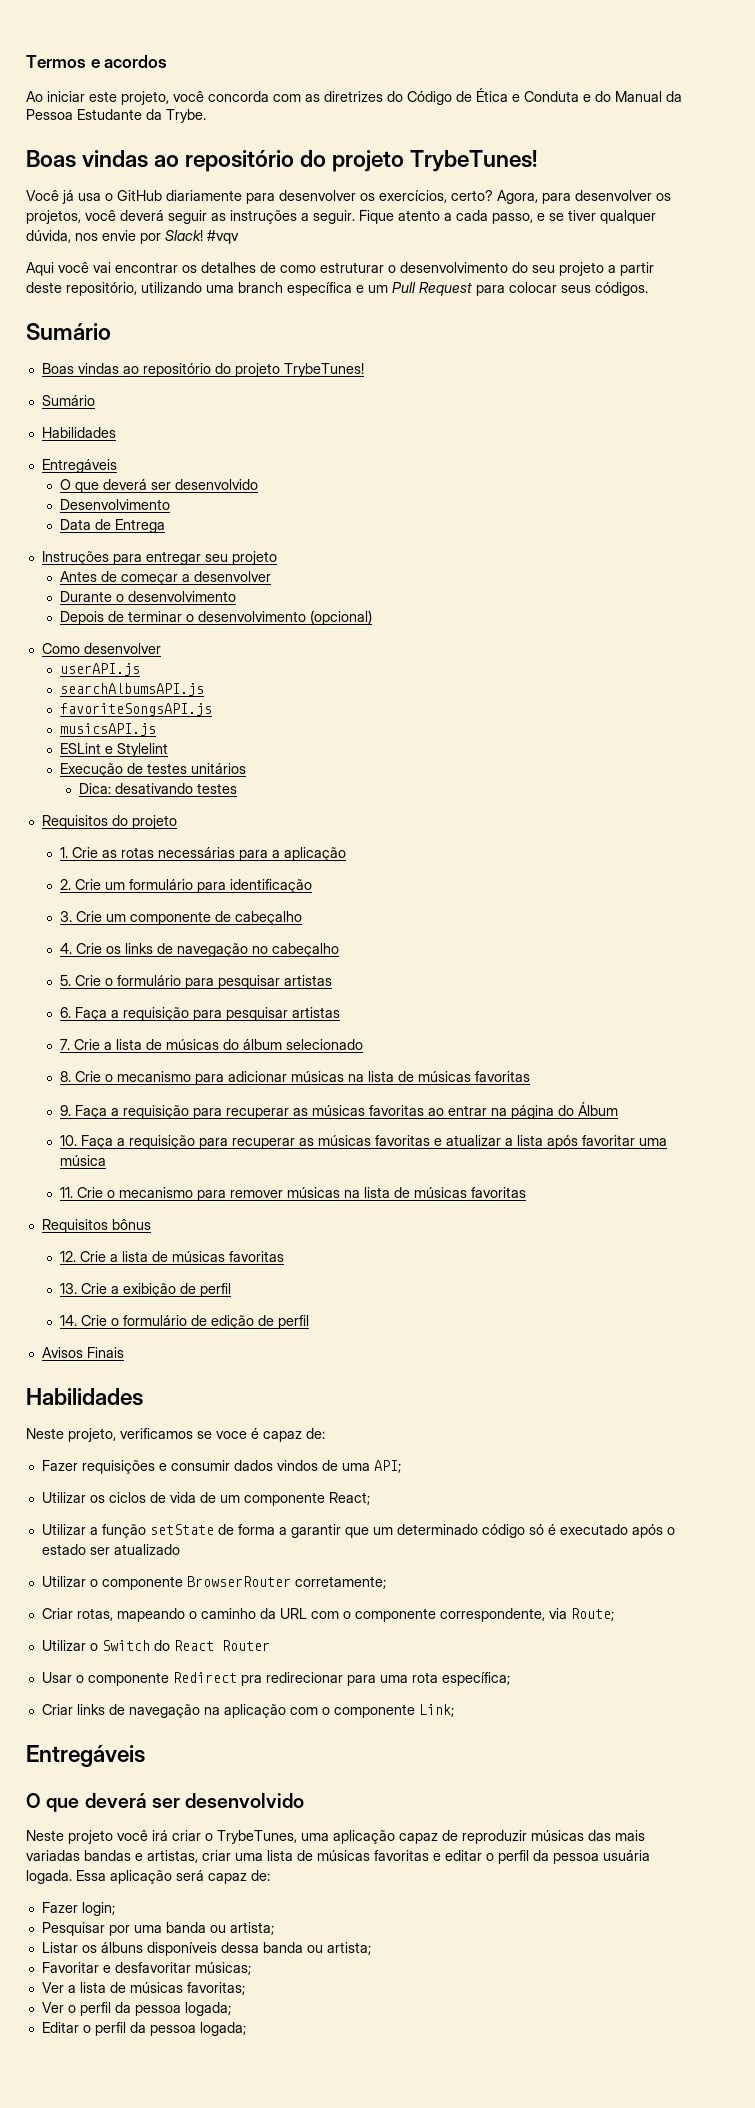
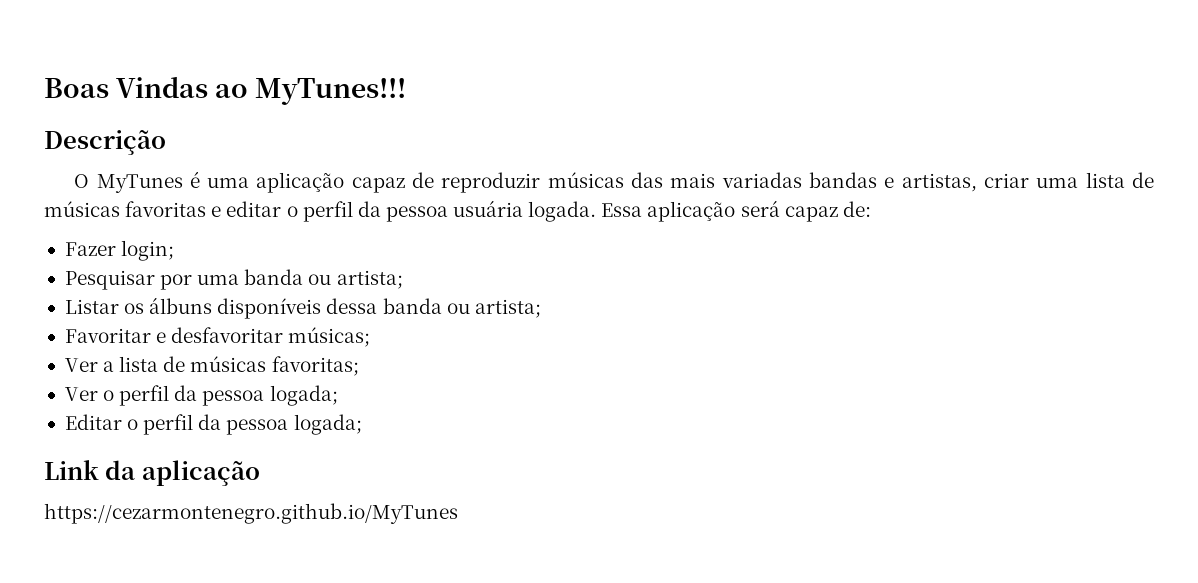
[26,55,168,68] [26,87,682,105] [26,109,206,123] [26,150,538,172] [26,190,671,204] [26,210,656,224] [26,230,239,244] [26,262,654,276] [26,282,648,296] [26,323,111,340] [41,363,364,377] [41,395,95,406] [41,427,116,438] [41,459,117,473] [60,479,259,493] [60,499,171,510] [60,519,166,533] [41,551,277,565] [60,571,272,585] [60,591,237,602] [60,610,373,625] [41,643,161,654] [60,663,141,676] [60,683,205,696] [60,703,213,716] [60,723,157,736] [60,743,169,757] [60,763,247,777] [78,783,237,794] [41,815,177,829] [60,847,347,861] [60,879,313,893] [60,911,303,925] [60,943,340,957] [60,975,333,989] [60,1007,341,1021] [60,1039,364,1050] [60,1071,531,1085] [60,1101,619,1119] [60,1135,668,1149] [60,1155,107,1166] [60,1187,527,1201] [41,1219,151,1233] [60,1251,285,1262] [60,1283,232,1297] [60,1315,310,1329] [41,1347,124,1358] [26,1388,143,1406] [26,1428,325,1442] [41,1460,401,1474] [41,1492,370,1506] [41,1524,675,1538] [41,1544,180,1555] [41,1576,386,1590] [41,1608,614,1622] [41,1640,270,1651] [41,1672,510,1686] [41,1704,454,1718] [26,1745,145,1767] [26,1793,305,1812] [26,1830,297,1844] Termos e acordos // Ao iniciar este projeto, você concorda com as diretrizes do Código de Ética e Conduta e do Manual da Pessoa Estudante da Trybe. // Boas vindas ao repositório do projeto TrybeTunes! // Você já usa o GitHub diariamente para desenvolver os exercícios, certo? Agora, para desenvolver os projetos, você deverá seguir as instruções a seguir. Fique atento a cada passo, e se tiver qualquer dúvida, nos envie por Slack! #vqv // Aqui você vai encontrar os detalhes de como estruturar o desenvolvimento do seu projeto a partir deste repositório, utilizando uma branch específica e um Pull Request para colocar seus códigos. // Sumário // Boas vindas ao repositório do projeto TrybeTunes! // Sumário // Habilidades // Entregáveis // O que deverá ser desenvolvido // Desenvolvimento // Data de Entrega // Instruções para entregar seu projeto // Antes de começar a desenvolver // Durante o desenvolvimento // Depois de terminar o desenvolvimento (opcional) // Como desenvolver // userAPI.js // searchAlbumsAPI.js // favoriteSongsAPI.js // musicsAPI.js // ESLint e Stylelint // Execução de testes unitários // Dica: desativando testes // Requisitos do projeto // 1. Crie as rotas necessárias para a aplicação // 2. Crie um formulário para identificação // 3. Crie um componente de cabeçalho // 4. Crie os links de navegação no cabeçalho // 5. Crie o formulário para pesquisar artistas // 6. Faça a requisição para pesquisar artistas // 7. Crie a lista de músicas do álbum selecionado // 8. Crie o mecanismo para adicionar músicas na lista de músicas favoritas // 9. Faça a requisição para recuperar as músicas favoritas ao entrar na página do Álbum // 10. Faça a requisição para recuperar as músicas favoritas e atualizar a lista após favoritar uma música // 11. Crie o mecanismo para remover músicas na lista de músicas favoritas // Requisitos bônus // 12. Crie a lista de músicas favoritas // 13. Crie a exibição de perfil // 14. Crie o formulário de edição de perfil // Avisos Finais // Habilidades // Neste projeto, verificamos se voce é capaz de: // Fazer requisições e consumir dados vindos de uma API; // Utilizar os ciclos de vida de um componente React; // Utilizar a função setState de forma a garantir que um determinado código só é executado após o estado ser atualizado // Utilizar o componente BrowserRouter corretamente; // Criar rotas, mapeando o caminho da URL com o componente correspondente, via Route; // Utilizar o Switch do React Router // Usar o componente Redirect pra redirecionar para uma rota específica; // Criar links de navegação na aplicação com o componente Link; // Entregáveis // O que deverá ser desenvolvido // Neste projeto você irá criar o TrybeTunes, -> [44,76,407,105] [44,130,166,155] [74,171,200,193] Boas Vindas ao MyTunes!!! // Descrição // O MyTunes é
(246, 2029) none -> [44,460,260,486] [44,503,458,524] // Link da aplicação // https://cezarmontenegro.github.io/MyTunes

